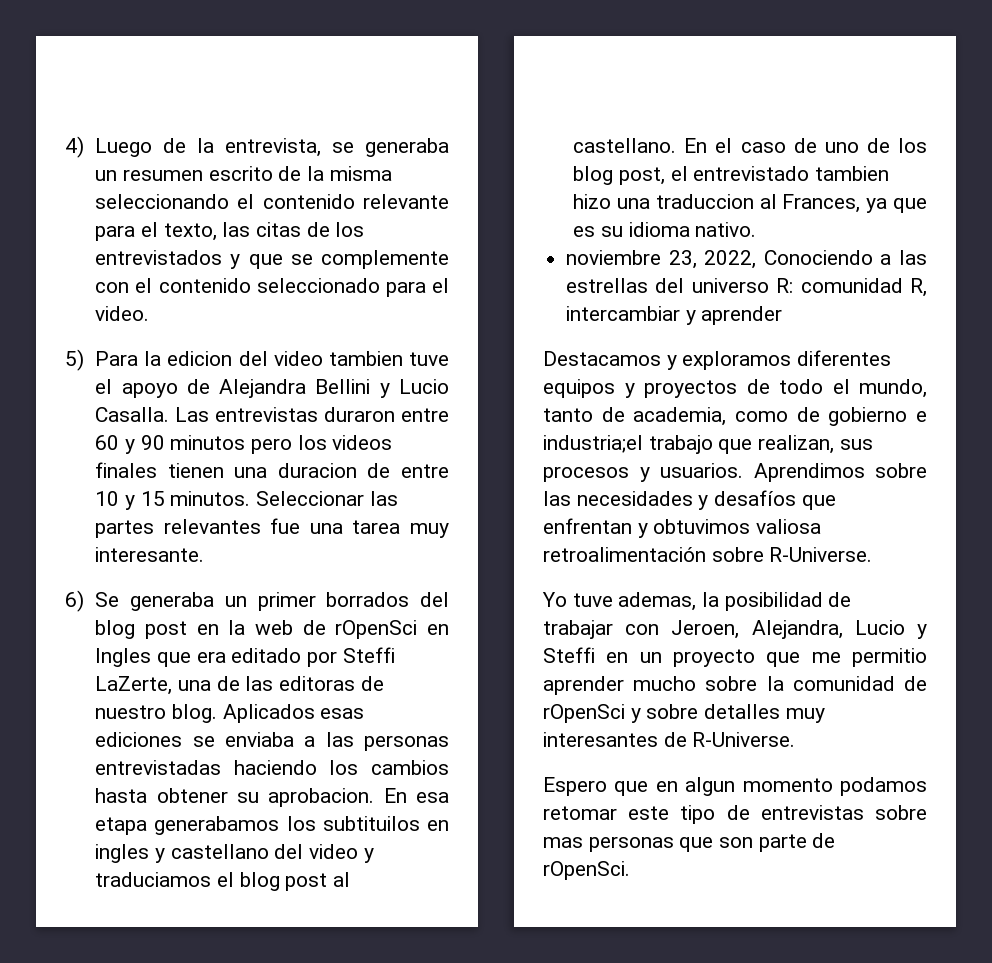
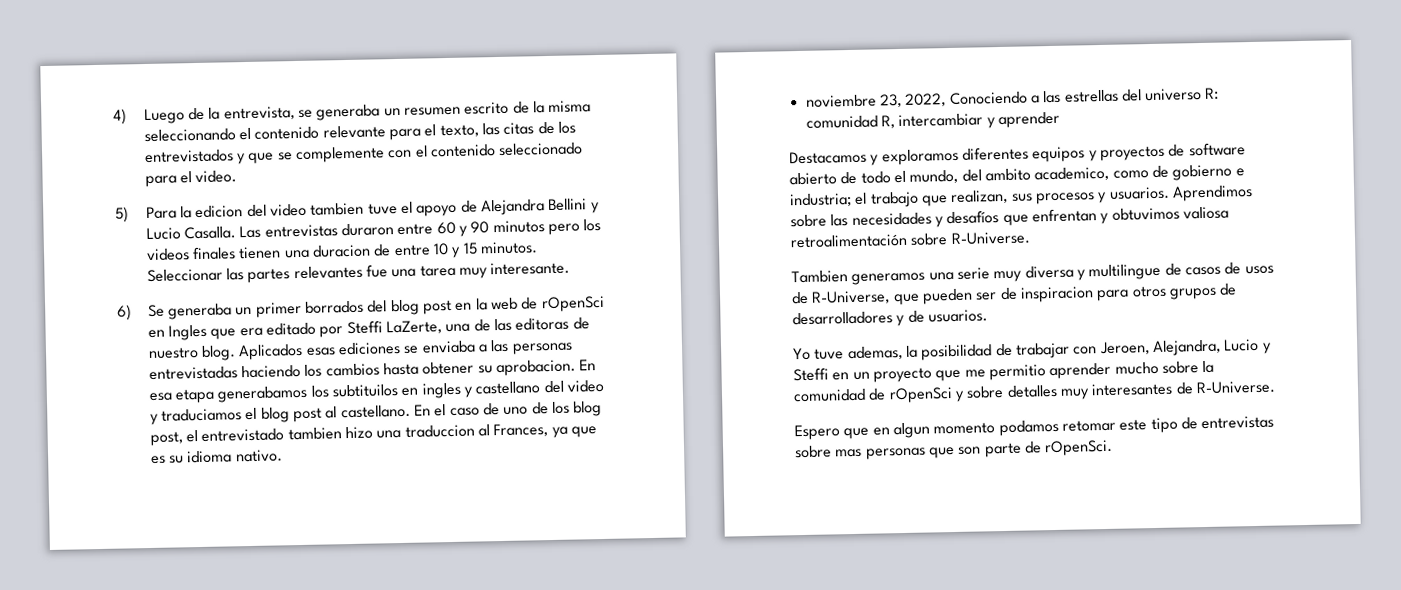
[779,379,927,398] [543,407,727,426] todo el mundo, tanto de academia, -> [1188,142,1246,157] [789,166,1110,186] software abierto de todo el mundo, del ambito academico,
[543,435,643,453] industria;el -> [790,192,868,208] industria; el
(873, 554) none -> [791,262,1274,285] [791,283,1238,306] [792,309,988,327] // Tambien generamos una serie muy diversa y multilingue de casos de usos de R-Universe, que pueden ser de inspiracion para otros grupos de desarrolladores y de usuarios.

